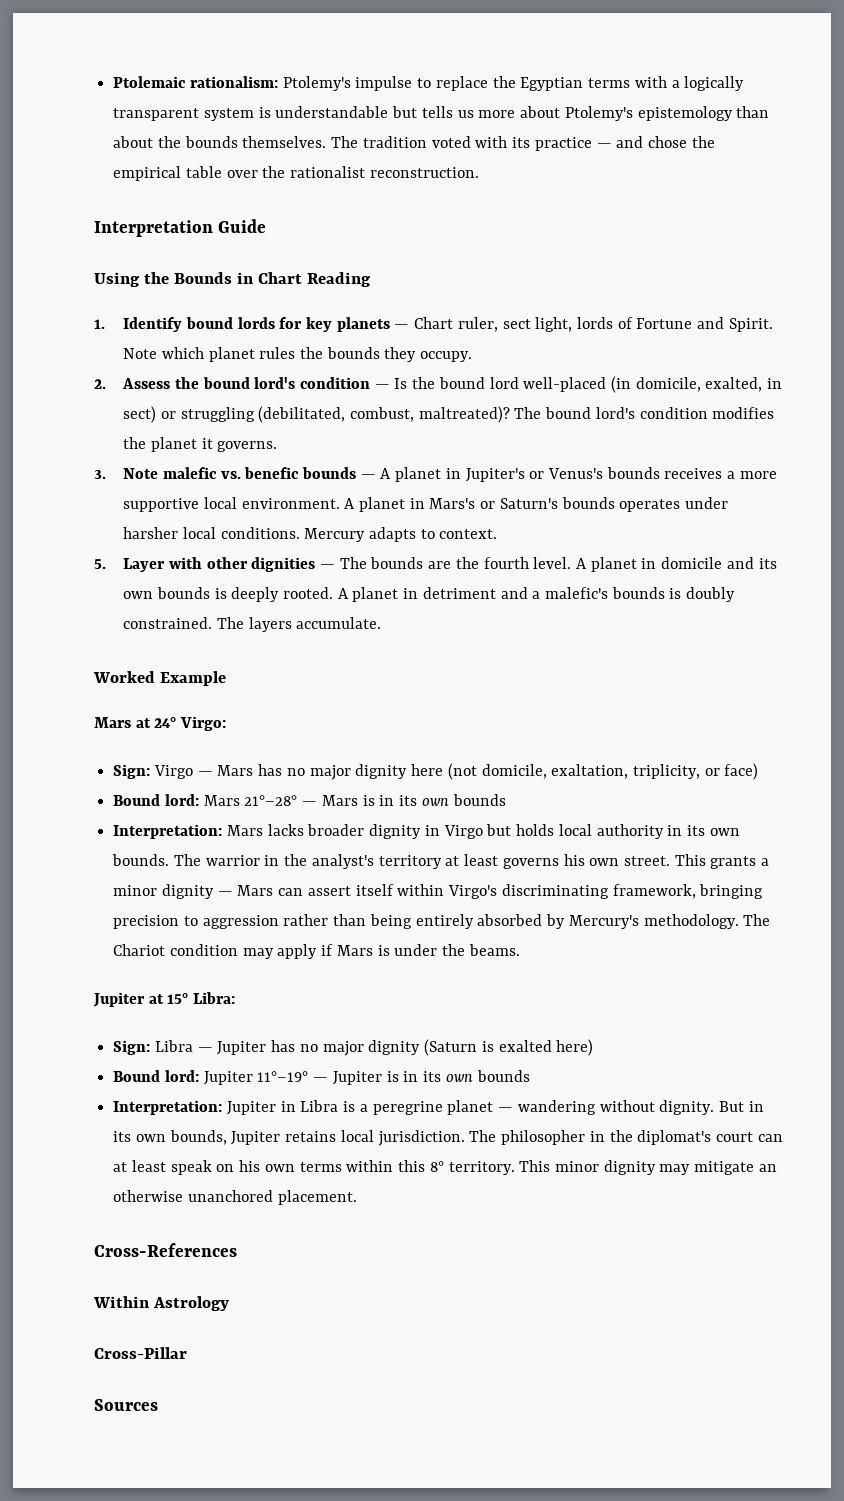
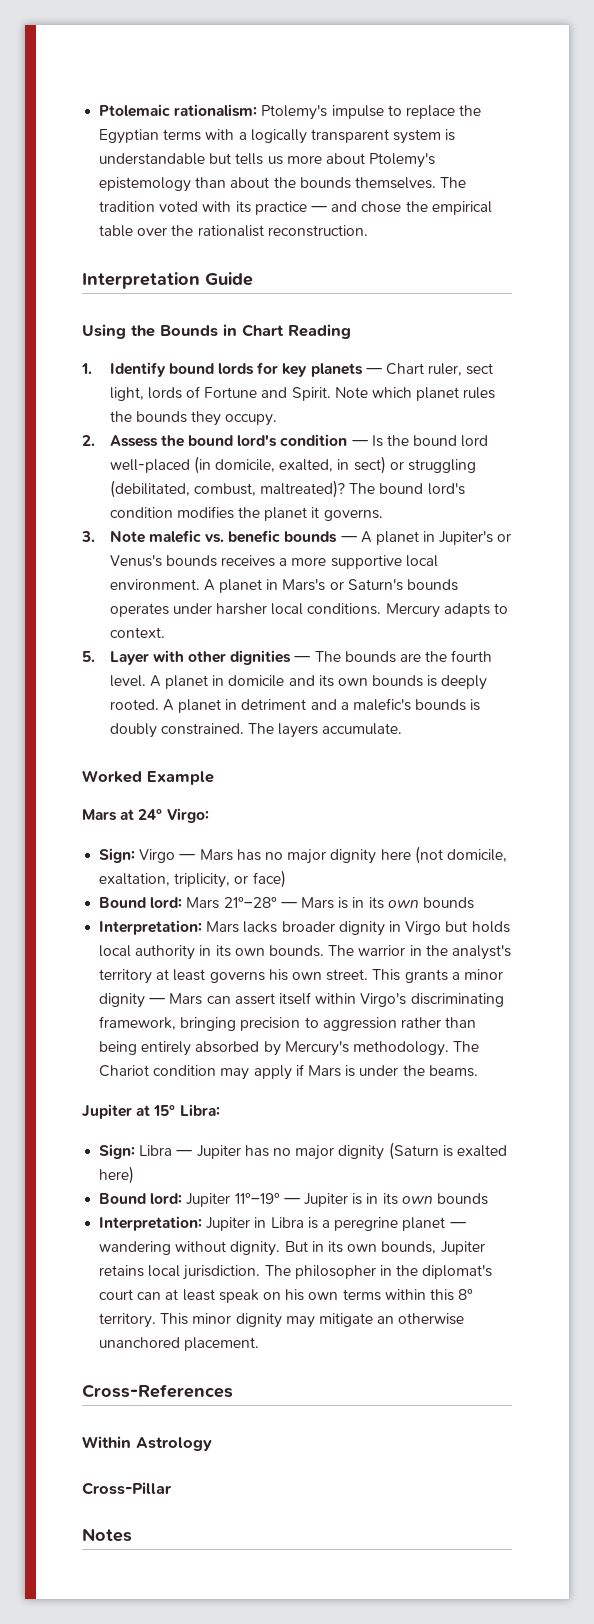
[94,1399,158,1411] Sources -> [82,1528,132,1542] Notes

